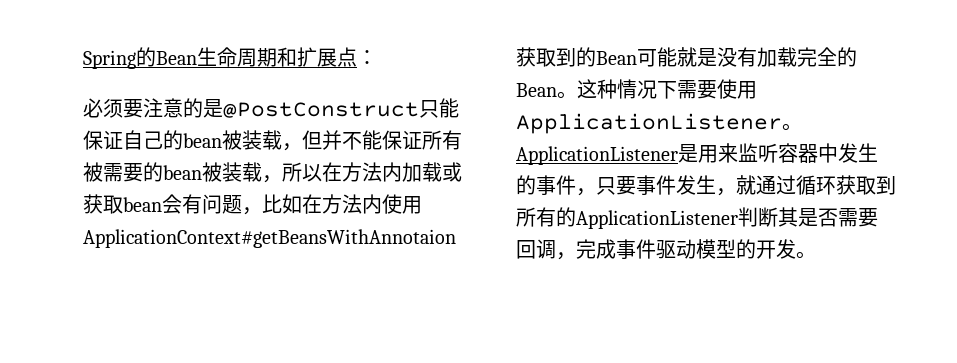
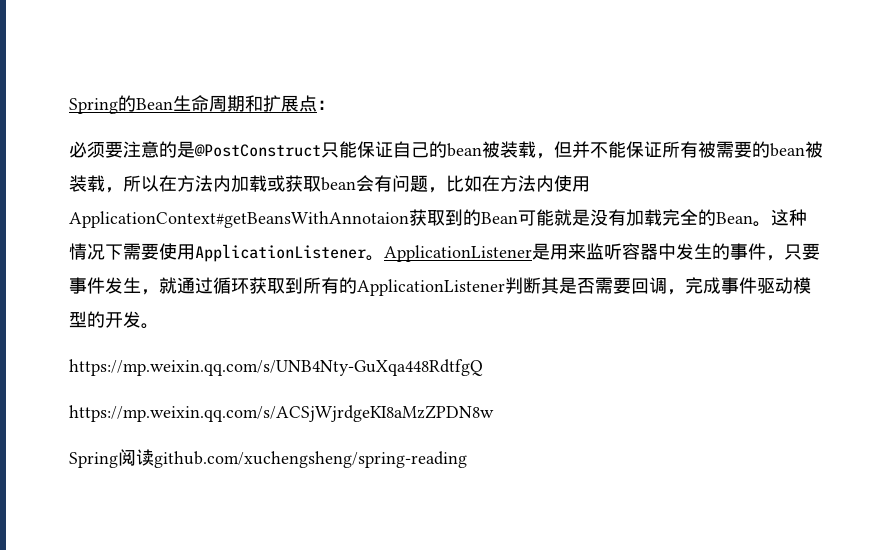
(816, 255) none -> [69,359,483,376] [69,405,494,422] [69,449,467,468] // https://mp.weixin.qq.com/s/UNB4Nty-GuXqa448RdtfgQ // https://mp.weixin.qq.com/s/ACSjWjrdgeKI8aMzZPDN8w // Spring阅读github.com/xuchengsheng/spring-reading

